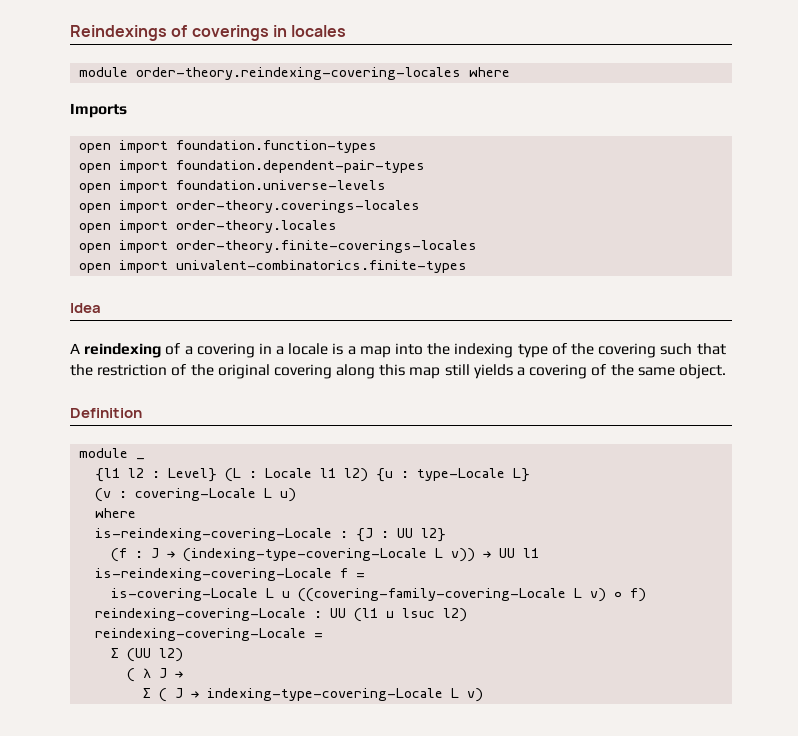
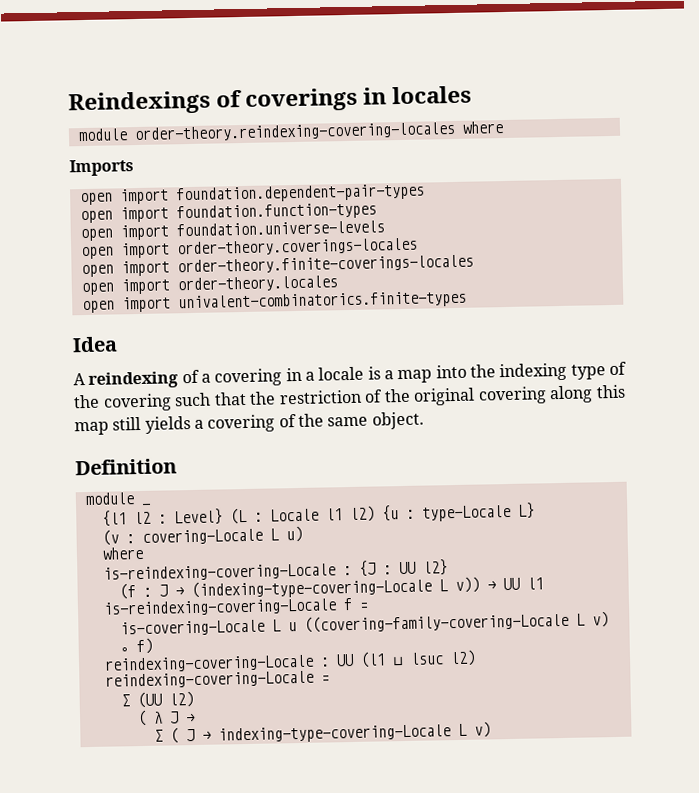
[176,140,378,153] [79,160,426,173] foundation.function-types // open import foundation.dependent-pair-types -> [175,183,425,204] [79,202,377,224] foundation.dependent-pair-types // open import foundation.function-types
[176,220,338,233] [79,240,478,253] order-theory.locales // open import order-theory.finite-coverings-locales -> [176,254,474,275] [80,275,338,296] order-theory.finite-coverings-locales // open import order-theory.locales

